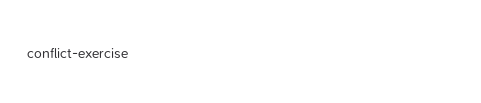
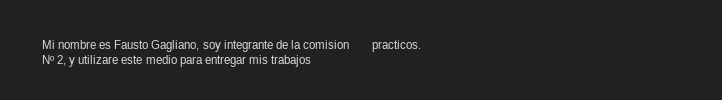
[27,47,128,59] conflict-exercise -> [42,40,349,52] [42,55,311,67] [372,40,421,52] Mi nombre es Fausto Gagliano, soy integrante de la comision Nº 2, y utilizare este medio para entregar mis trabajos practicos.

